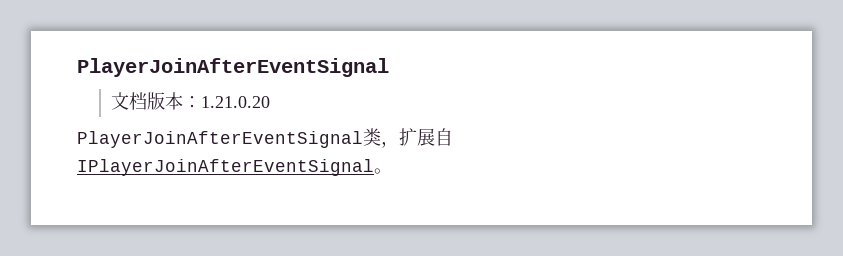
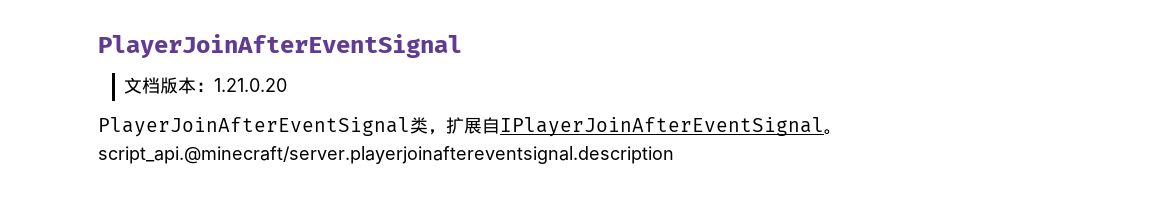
(392, 171) none -> [98,146,674,164] script_api.@minecraft/server.playerjoinaftereventsignal.description

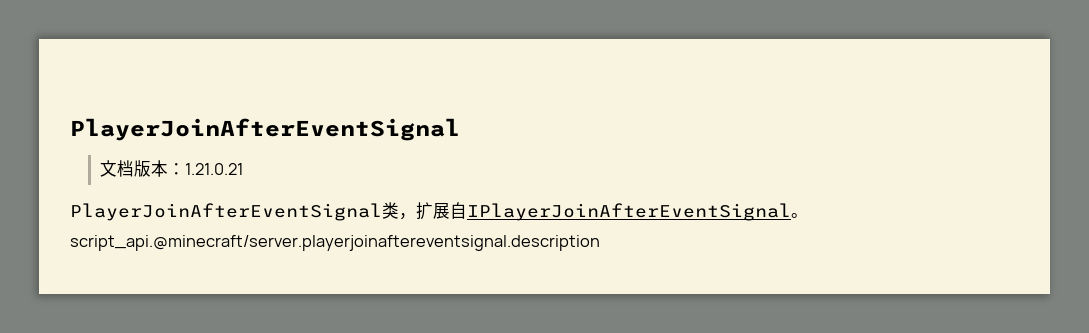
[214,78,288,92] 1.21.0.20 -> [184,163,243,175] 1.21.0.21

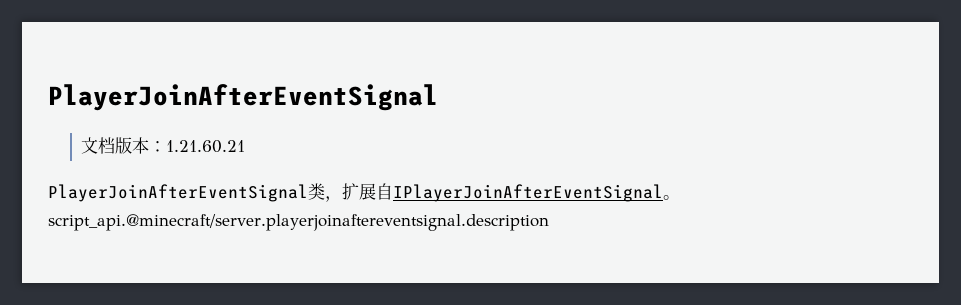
[184,163,243,175] 1.21.0.21 -> [166,140,246,153] 1.21.60.21

